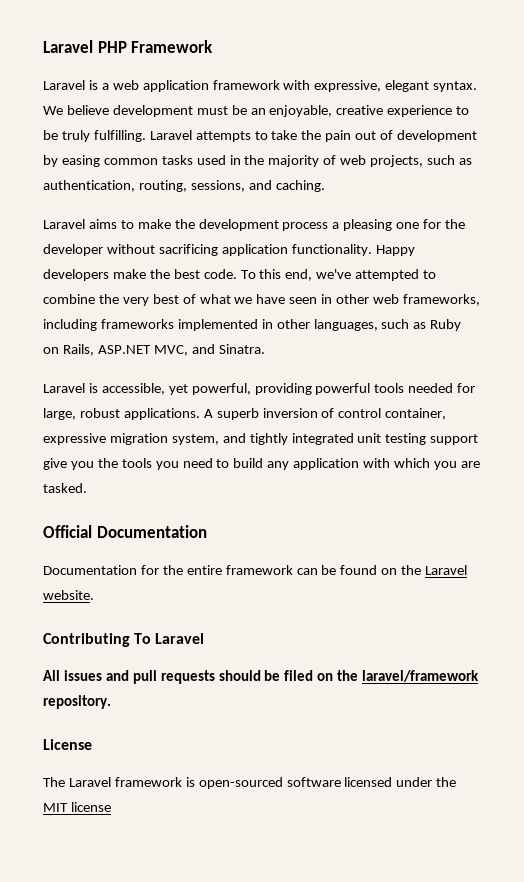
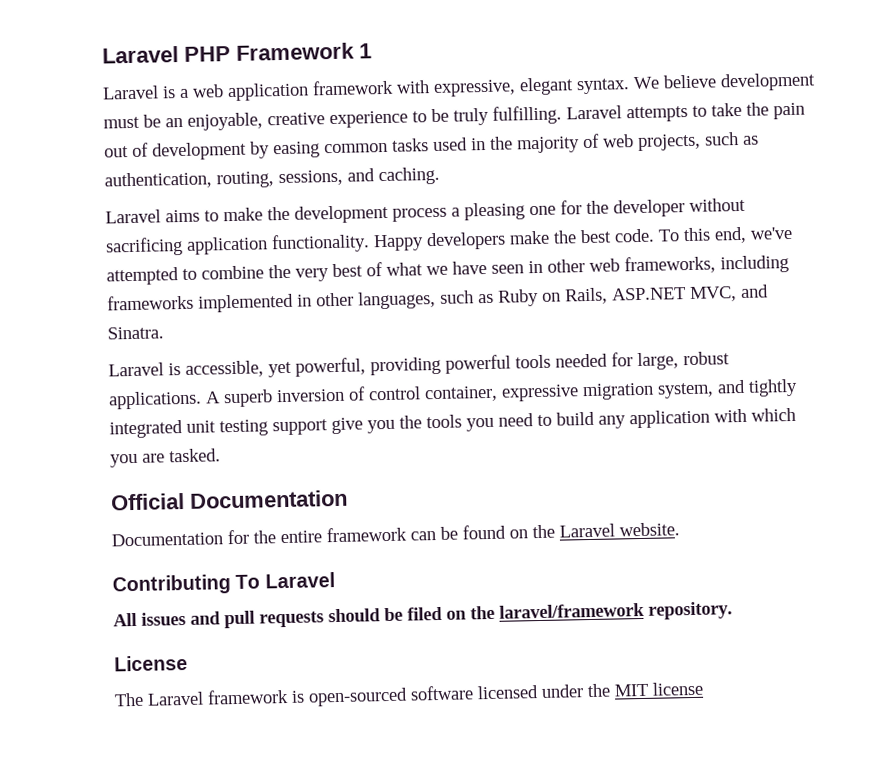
(214, 46) none -> [359,43,372,59] 1

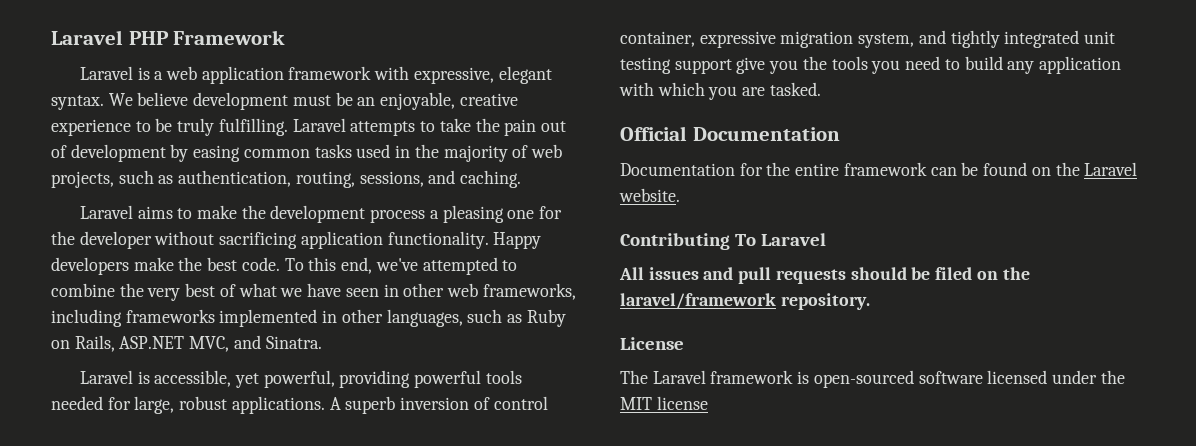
[359,43,372,59] 1 -> (286, 37) none

